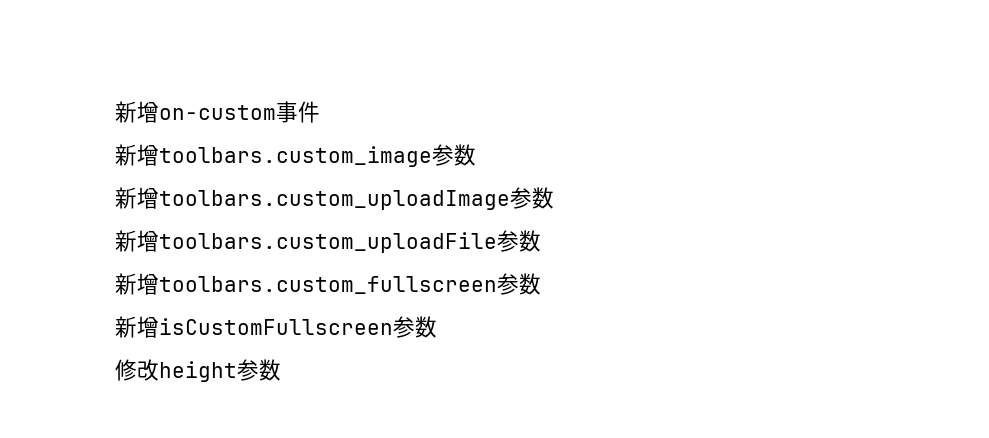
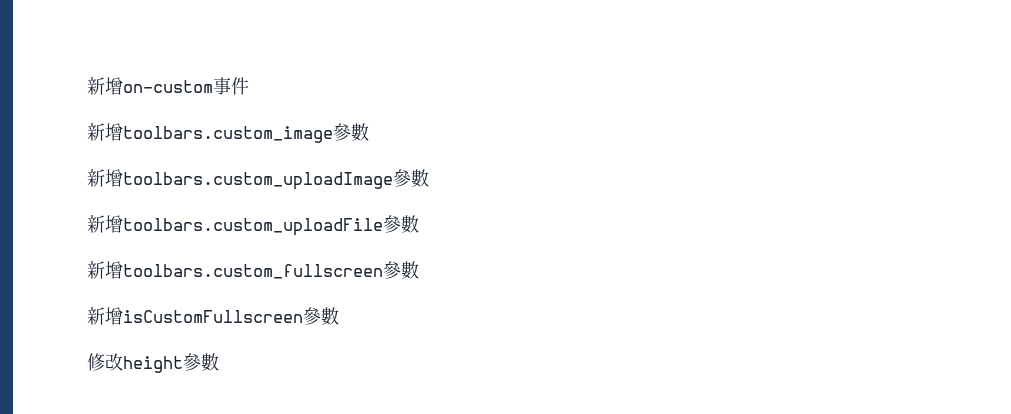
[432,144,476,166] 参数 -> [333,123,369,141] 參數
[510,187,554,209] 参数 -> [393,169,429,187] 參數
[497,230,541,252] 参数 -> [383,215,419,233] 參數
[497,273,541,295] 参数 -> [383,261,419,279] 參數
[393,316,437,338] 参数 -> [303,307,339,325] 參數
[237,359,281,381] 参数 -> [183,353,219,371] 參數

